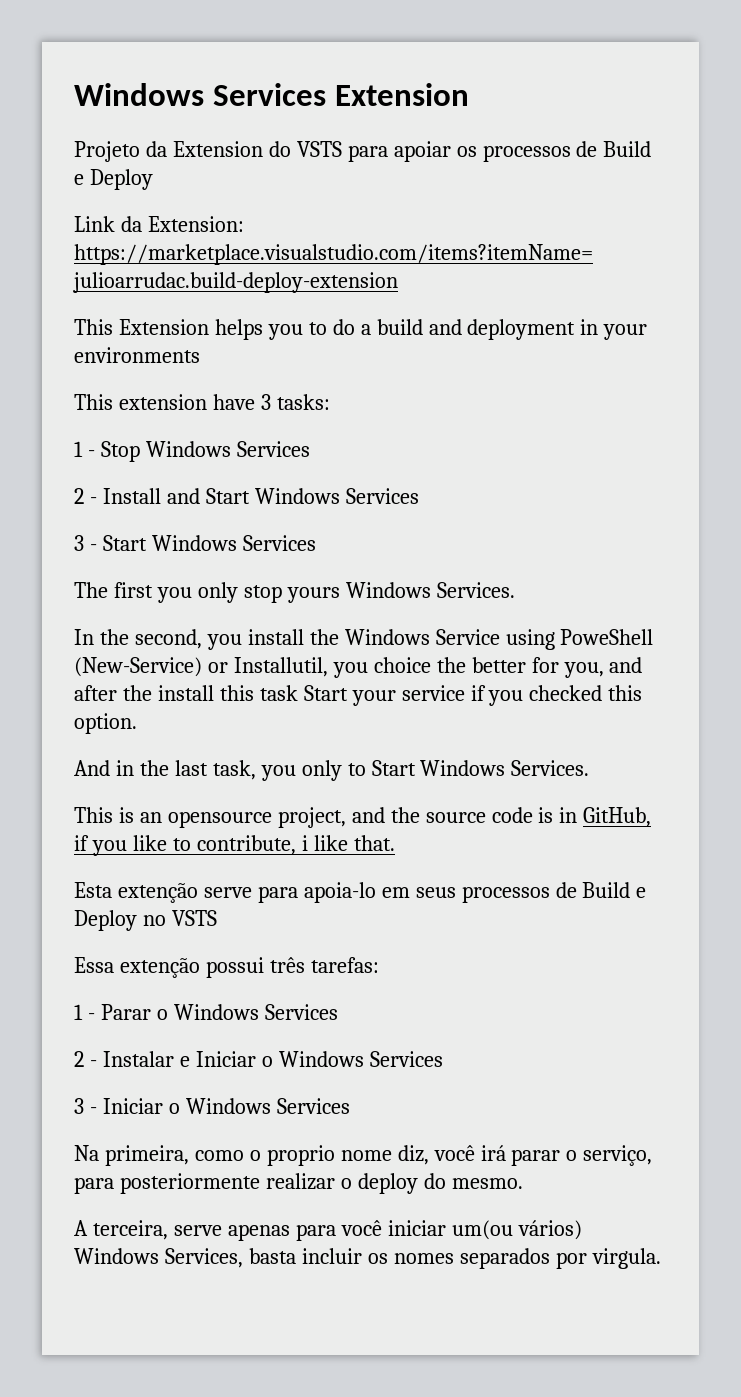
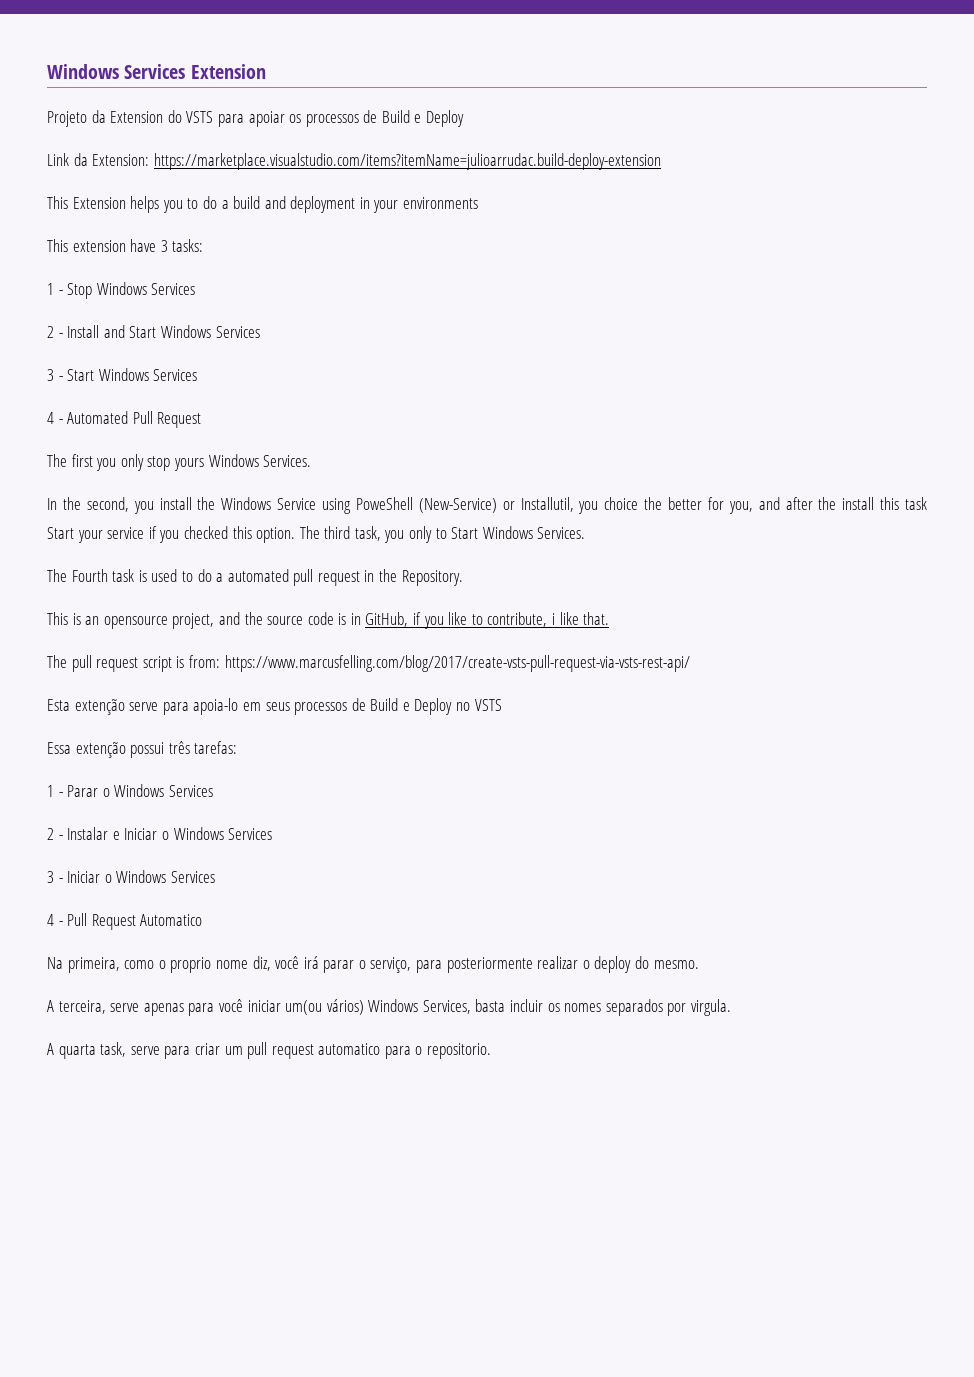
(316, 543) none -> [47,411,202,428] // 4 - Automated Pull Request
[74,760,208,776] // And in the last -> [299,526,351,539] The third
(590, 768) none -> [47,569,463,586] // The Fourth task is used to do a automated pull request in the Repository.
(395, 843) none -> [47,655,690,672] // The pull request script is from: https://www.marcusfelling.com/blog/2017/create-vsts-pull-request-via-vsts-rest-api/
(350, 1106) none -> [47,913,203,930] // 4 - Pull Request Automatico
(661, 1258) none -> [47,1042,492,1059] // A quarta task, serve para criar um pull request automatico para o repositorio.

